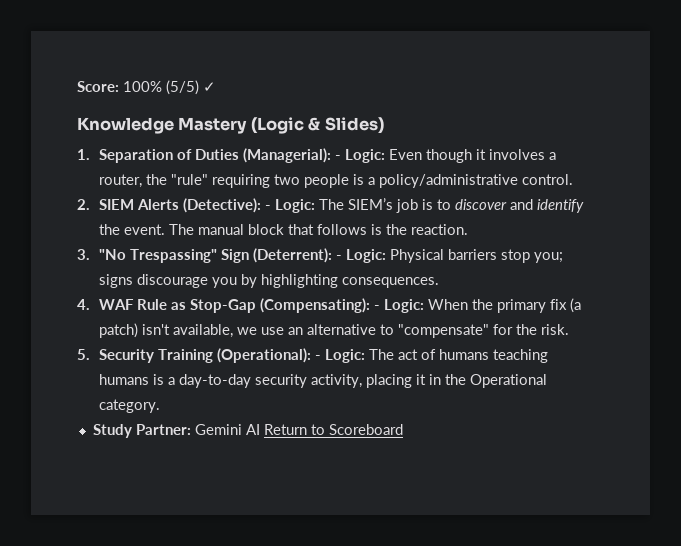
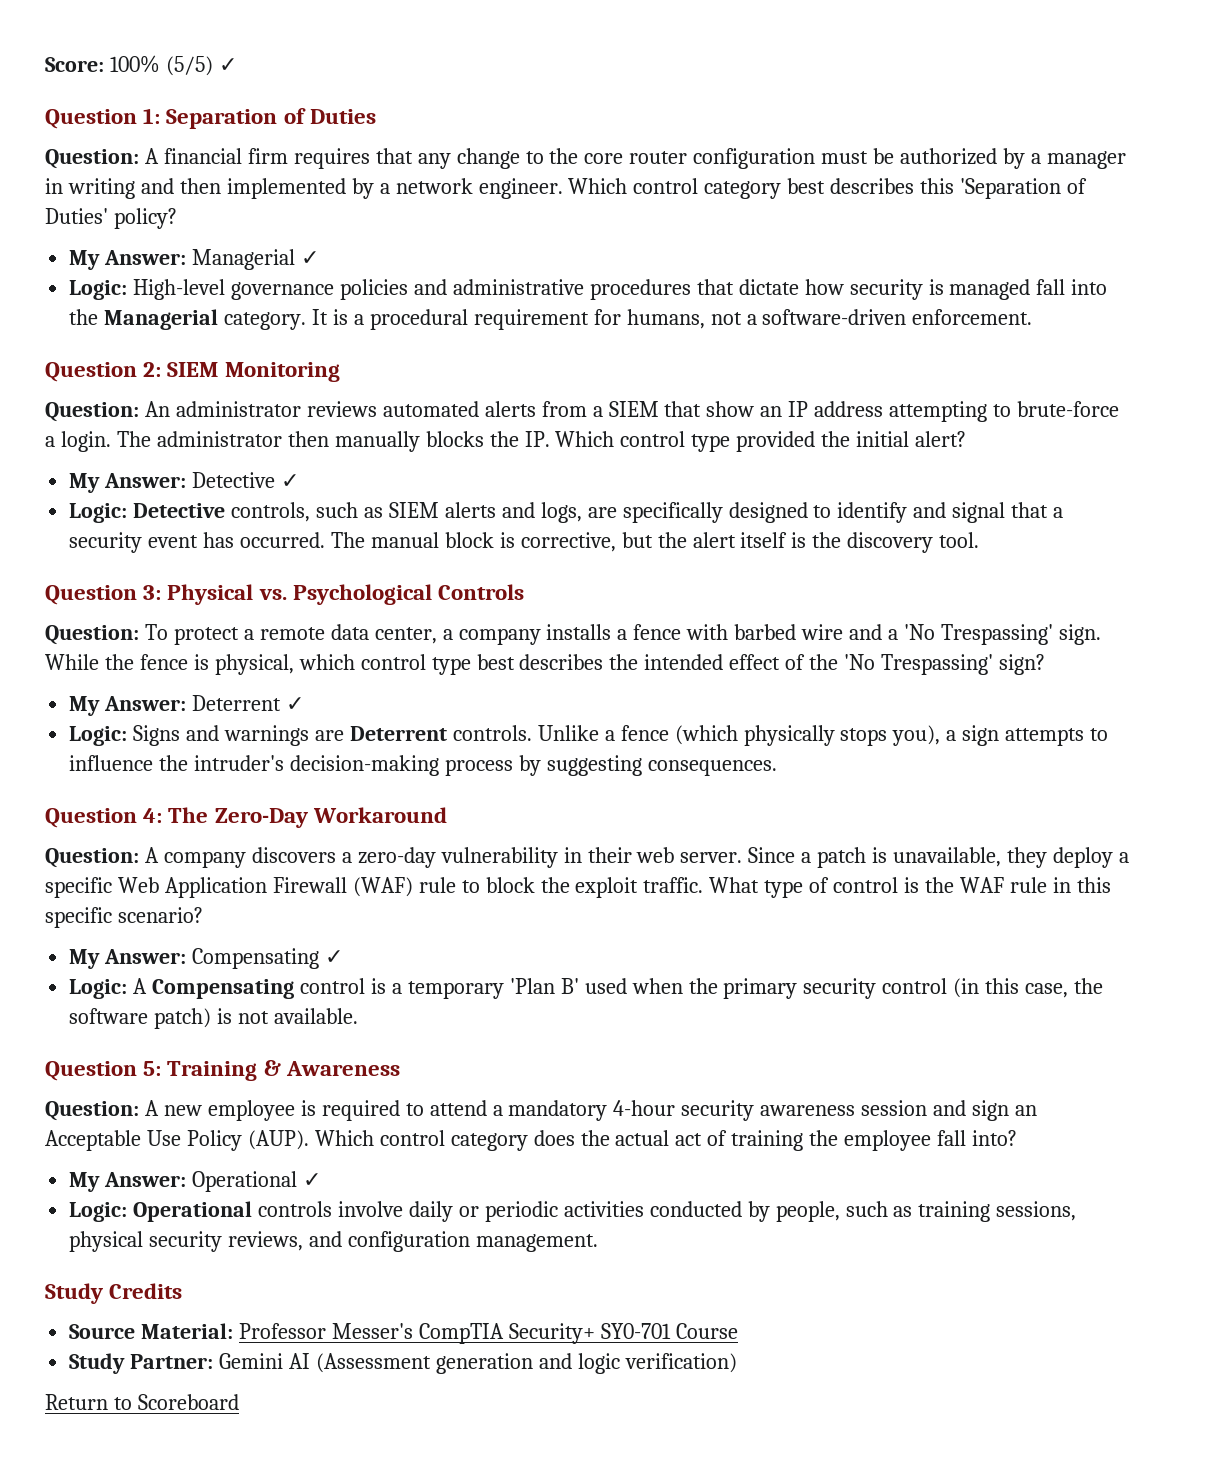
[77,117,384,134] [77,148,556,163] [98,174,573,188] [77,198,584,213] [98,224,468,235] [77,248,563,263] [98,274,439,288] [77,298,581,313] [98,323,569,338] [77,348,548,363] [98,374,547,388] [98,399,160,413] Knowledge Mastery (Logic & Slides) // 1. Separation of Duties (Managerial): - Logic: Even though it involves a router, the "rule" requiring two people is a policy/administrative control. // 2. SIEM Alerts (Detective): - Logic: The SIEM’s job is to discover and identify the event. The manual block that follows is the reaction. // 3. "No Trespassing" Sign (Deterrent): - Logic: Physical barriers stop you; signs discourage you by highlighting consequences. // 4. WAF Rule as Stop-Gap (Compensating): - Logic: When the primary fix (a patch) isn't available, we use an alternative to "compensate" for the risk. // 5. Security Training (Operational): - Logic: The act of humans teaching humans is a day-to-day security activity, placing it in the Operational category. -> [45,108,376,129] [45,148,1126,169] [45,178,1088,199] [45,208,177,229] [69,249,320,270] [69,279,1108,300] [69,309,1033,330] [45,362,340,382] [45,401,1120,422] [45,431,967,452] [69,472,300,493] [69,502,1064,523] [69,532,980,553] [45,584,525,605] [45,624,1101,645] [45,654,1045,675] [69,695,305,716] [69,725,1109,746] [69,755,777,776] [45,807,447,828] [45,847,1129,868] [45,877,1111,898] [45,907,203,928] [69,948,344,969] [69,978,1104,999] [69,1008,358,1029] [45,1060,400,1081] [45,1100,1038,1121] [45,1130,1018,1151] [69,1171,322,1192] [69,1201,1077,1222] [69,1231,598,1252] [45,1283,183,1304] [69,1323,738,1344] Question 1: Separation of Duties // Question: A financial firm requires that any change to the core router configuration must be authorized by a manager in writing and then implemented by a network engineer. Which control category best describes this 'Separation of Duties' policy? // My Answer: Managerial ✓ // Logic: High-level governance policies and administrative procedures that dictate how security is managed fall into the Managerial category. It is a procedural requirement for humans, not a software-driven enforcement. // Question 2: SIEM Monitoring // Question: An administrator reviews automated alerts from a SIEM that show an IP address attempting to brute-force a login. The administrator then manually blocks the IP. Which control type provided the initial alert? // My Answer: Detective ✓ // Logic: Detective controls, such as SIEM alerts and logs, are specifically designed to identify and signal that a security event has occurred. The manual block is corrective, but the alert itself is the discovery tool. // Question 3: Physical vs. Psychological Controls // Question: To protect a remote data center, a company installs a fence with barbed wire and a 'No Trespassing' sign. While the fence is physical, which control type best describes the intended effect of the 'No Trespassing' sign? // My Answer: Deterrent ✓ // Logic: Signs and warnings are Deterrent controls. Unlike a fence (which physically stops you), a sign attempts to influence the intruder's decision-making process by suggesting consequences. // Question 4: The Zero-Day Workaround // Question: A company discovers a zero-day vulnerability in their web server. Since a patch is unavailable, they deploy a specific Web Application Firewall (WAF) rule to block the exploit traffic. What type of control is the WAF rule in this specific scenario? // My Answer: Compensating ✓ // Logic: A Compensating control is a temporary 'Plan B' used when the primary security control (in this case, the software patch) is not available. // Question 5: Training & Awareness // Question: A new employee is required to attend a mandatory 4-hour security awareness session and sign an Acceptable Use Policy (AUP). Which control category does the actual act of training the employee fall into? // My Answer: Operational ✓ // Logic: Operational controls involve daily or periodic activities conducted by people, such as training sessions, physical security reviews, and configuration management. // Study Credits // Source Material: Professor Messer's CompTIA Security+ SY0-701 Course
(260, 429) none -> [315,1353,737,1374] (Assessment generation and logic verification) //

